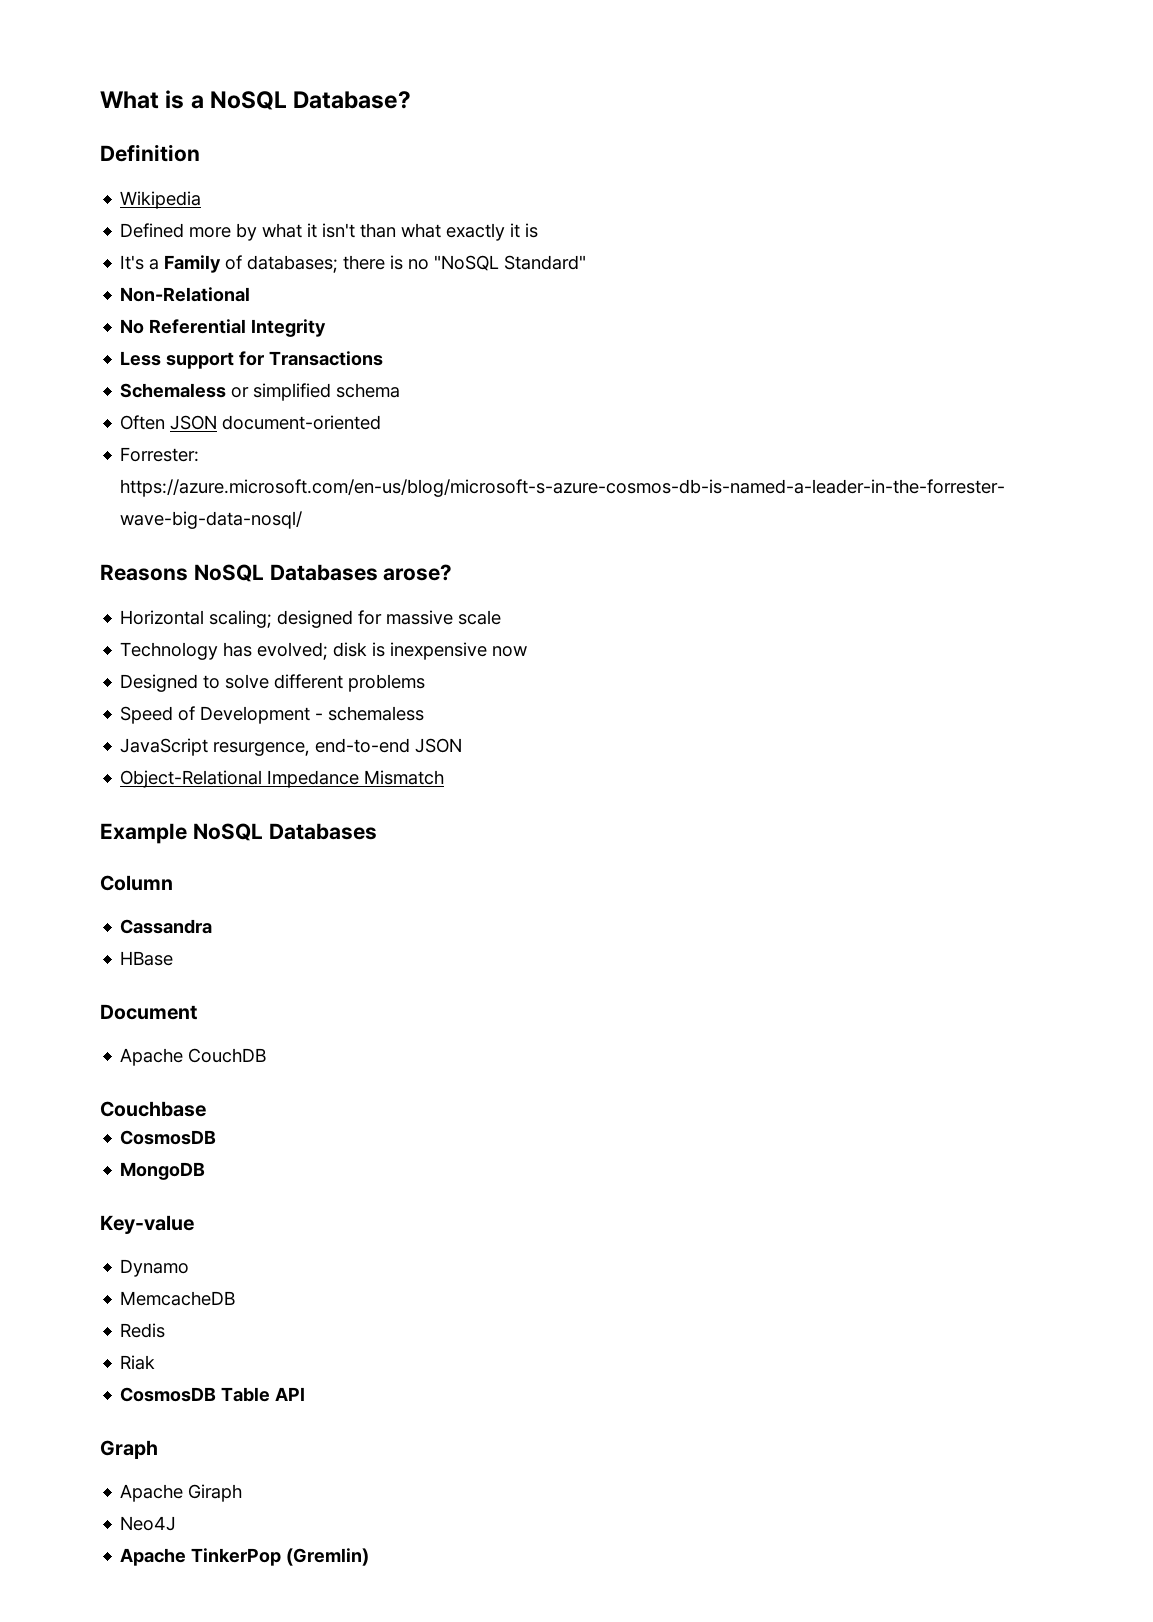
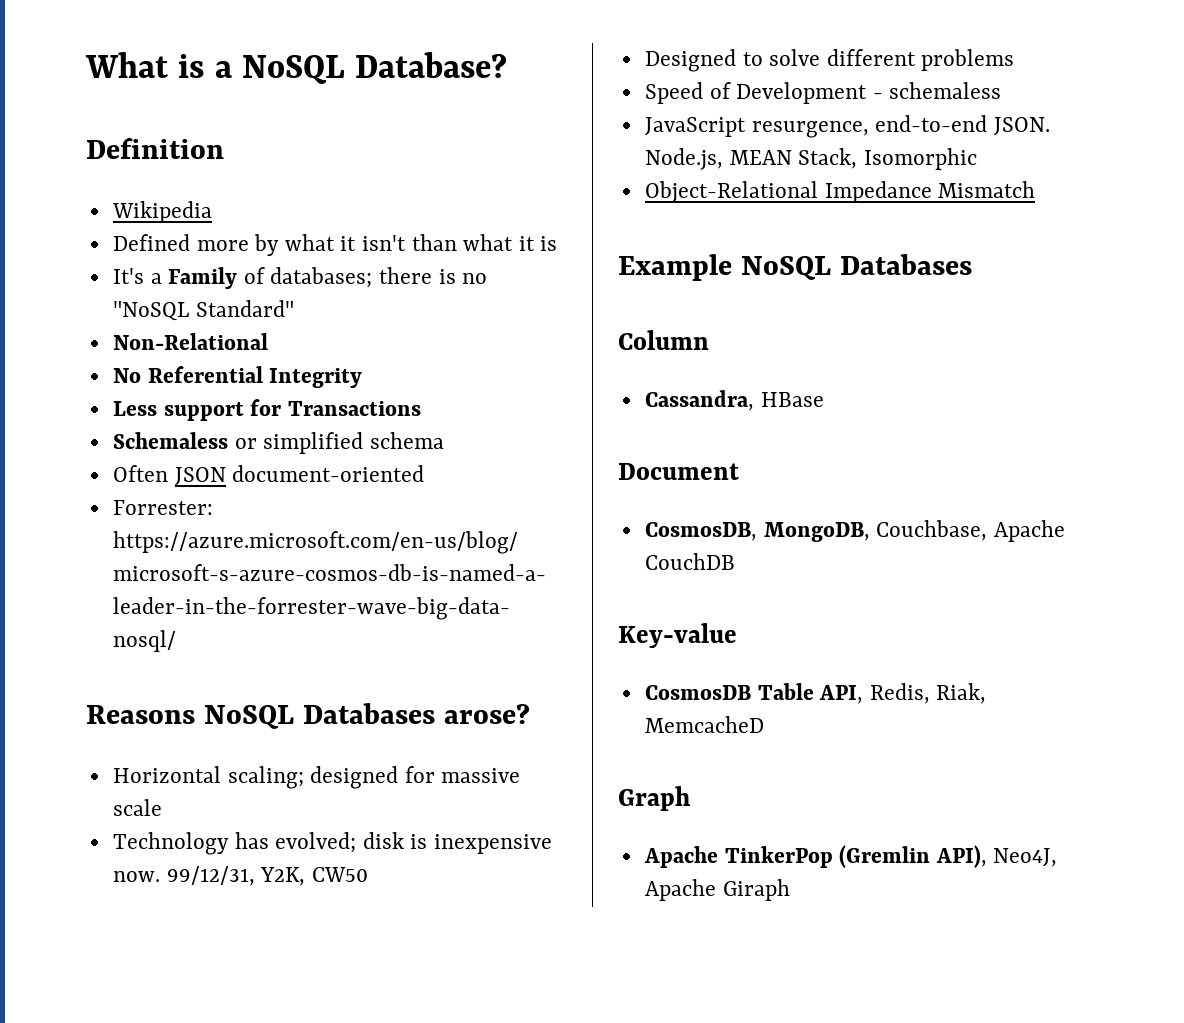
[446,223,506,241] exactly -> (514, 242) none
[492,646,528,657] now -> [112,866,368,886] now. 99/12/31, Y2K, CW50
[415,738,463,753] JSON -> [993,117,1050,136] [644,148,977,170] JSON. Node.js, MEAN Stack, Isomorphic
[120,919,213,934] Cassandra // -> [644,390,754,411] Cassandra,
(197, 1012) none -> [644,520,988,542] CosmosDB, MongoDB, Couchbase,
[100,1101,206,1117] [120,1130,217,1145] [120,1162,206,1180] [100,1215,194,1234] [120,1259,190,1277] [120,1291,236,1306] [120,1323,166,1338] [120,1355,156,1370] [120,1387,306,1402] [100,1440,158,1459] [120,1484,243,1502] [120,1516,177,1531] [120,1548,370,1566] Couchbase // CosmosDB // MongoDB // Key-value // Dynamo // MemcacheDB // Redis // Riak // CosmosDB Table API // Graph // Apache Giraph // Neo4J // Apache TinkerPop (Gremlin) -> [618,623,737,648] [644,683,987,704] [644,716,764,733] [618,786,691,811] [643,845,1058,868] [644,879,790,901] Key-value // CosmosDB Table API, Redis, Riak, MemcacheD // Graph // Apache TinkerPop (Gremlin API), Neo4J, Apache Giraph

